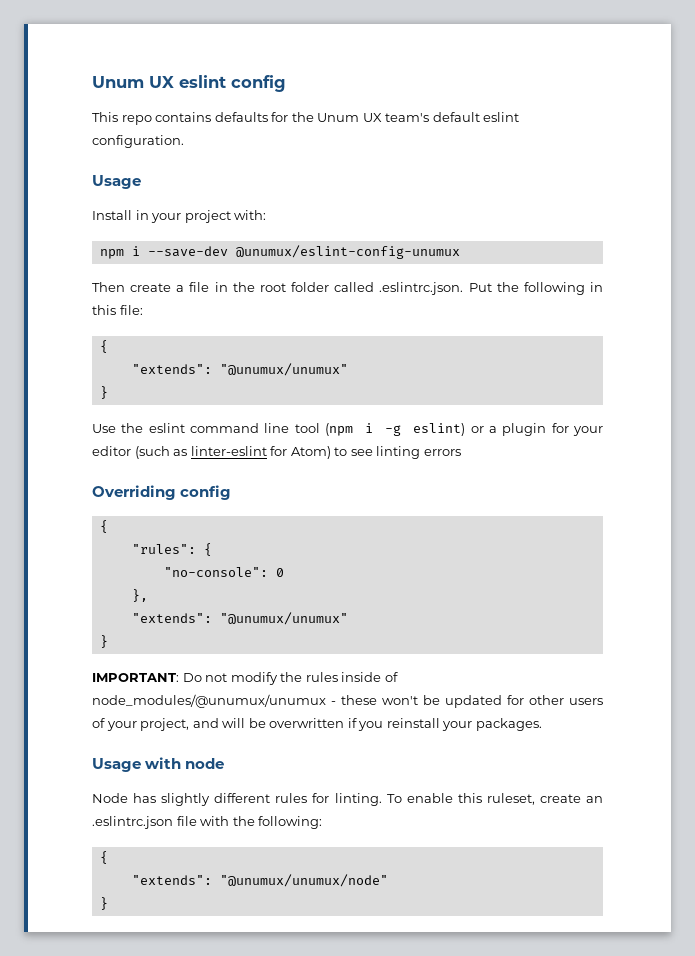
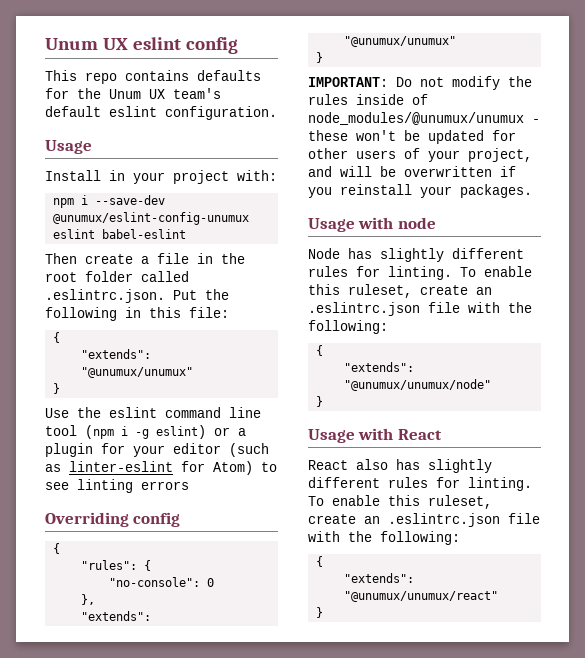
(460, 252) none -> [53,229,187,239] eslint babel-eslint
(108, 903) none -> [308,428,442,443] [308,459,492,473] [308,477,532,491] [308,495,492,509] [308,513,540,527] [308,531,460,545] [316,556,324,567] [344,573,415,583] [344,591,499,602] [316,607,324,618] // Usage with React // React also has slightly different rules for linting. To enable this ruleset, create an .eslintrc.json file with the following: // { // "extends": "@unumux/unumux/react" // }

